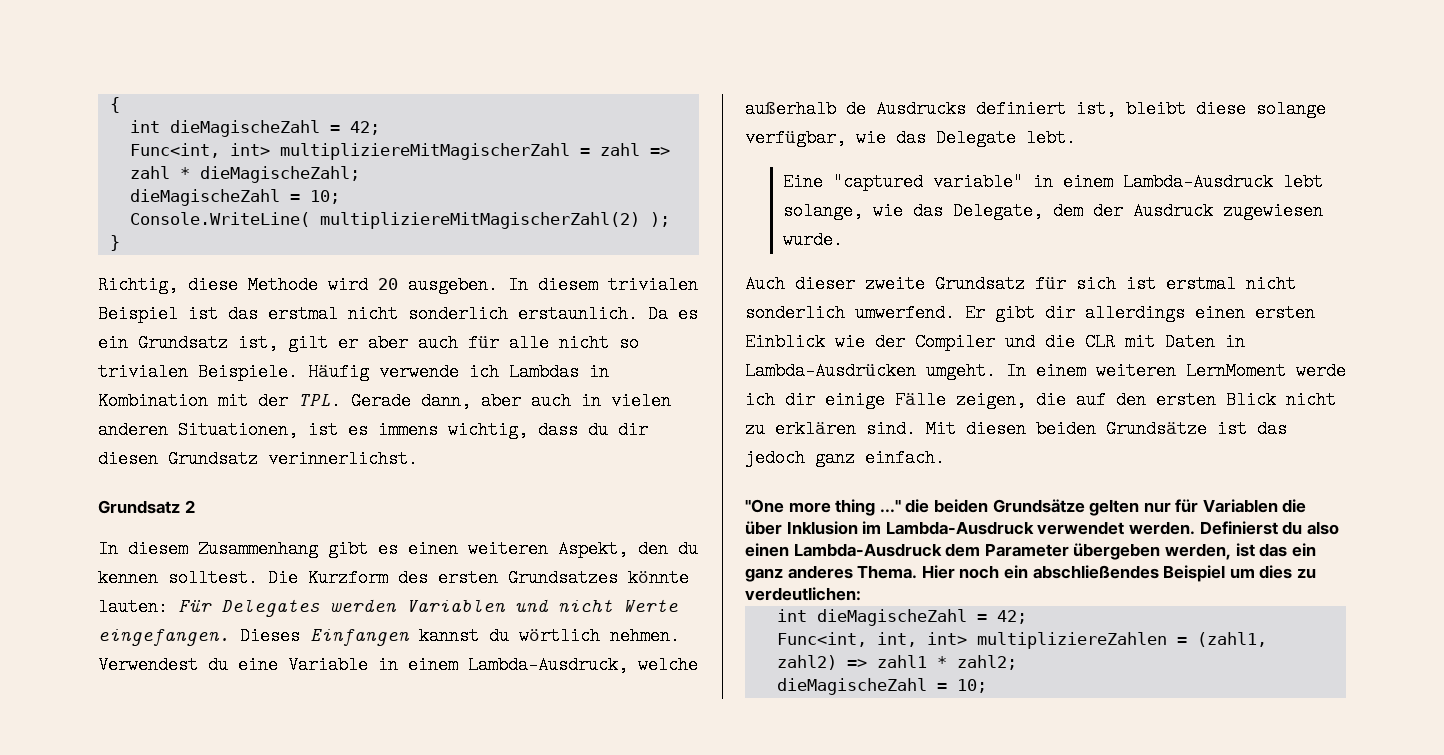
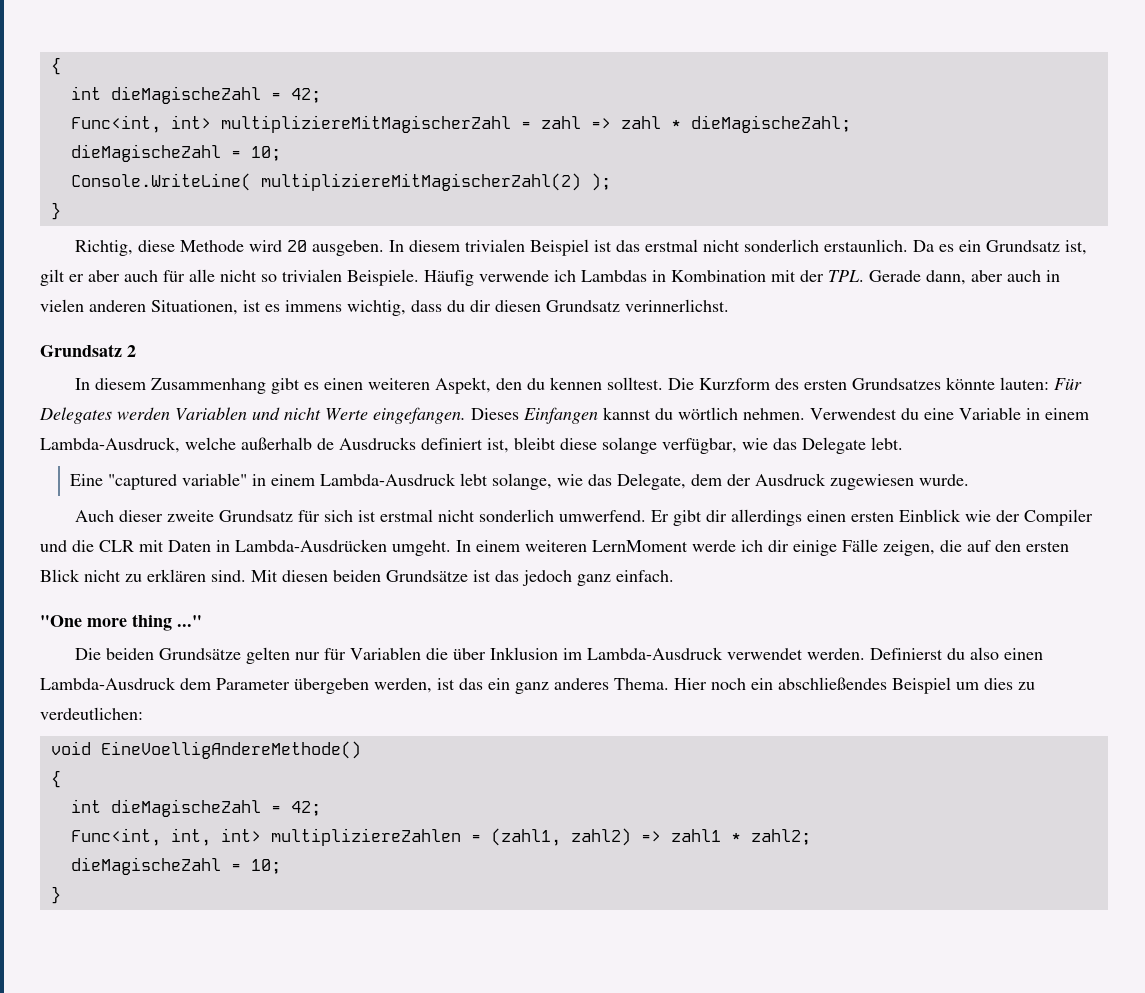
[905,499,930,513] die -> [75,648,102,660] // Die
(861, 594) none -> [50,741,361,759] [50,770,61,788] // void EineVoelligAndereMethode() // {
(987, 686) none -> [50,886,61,904] // }

